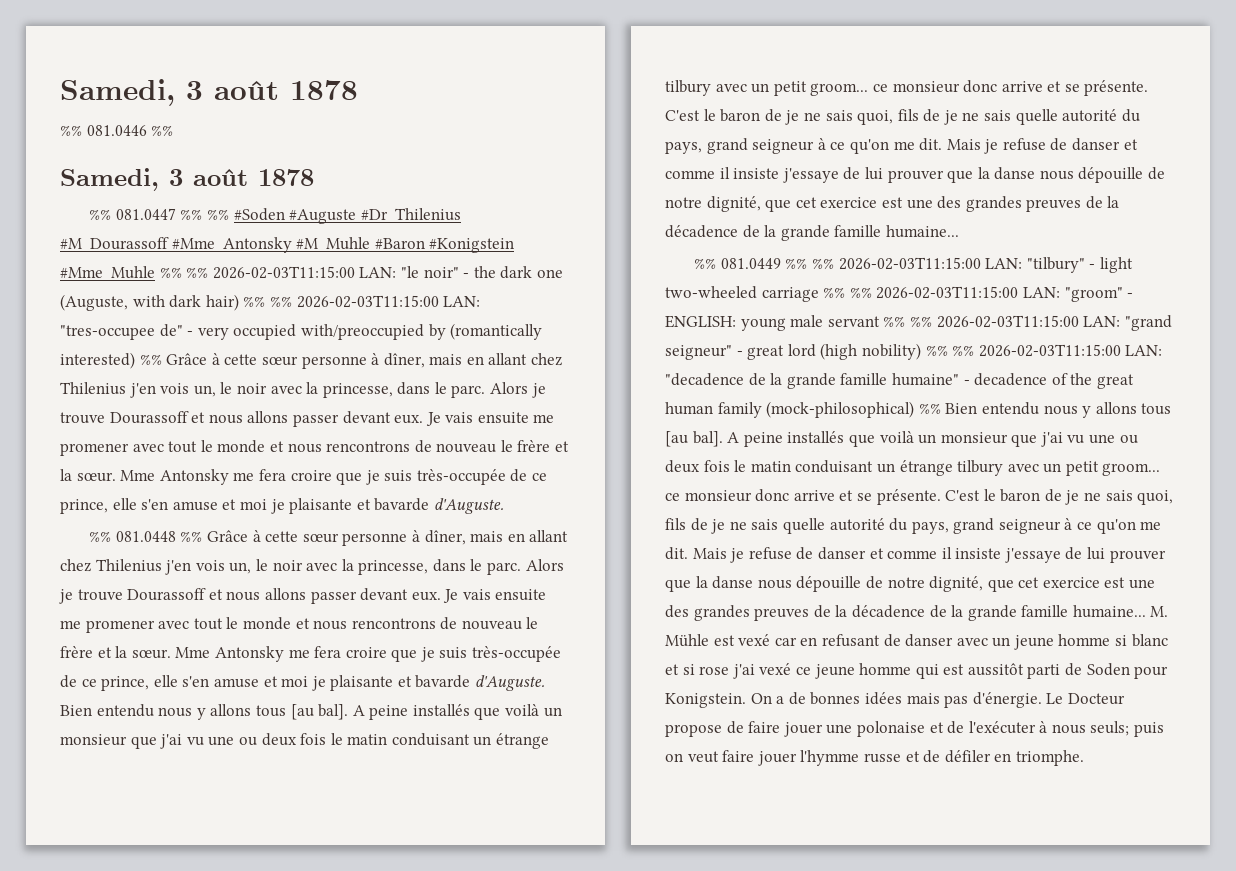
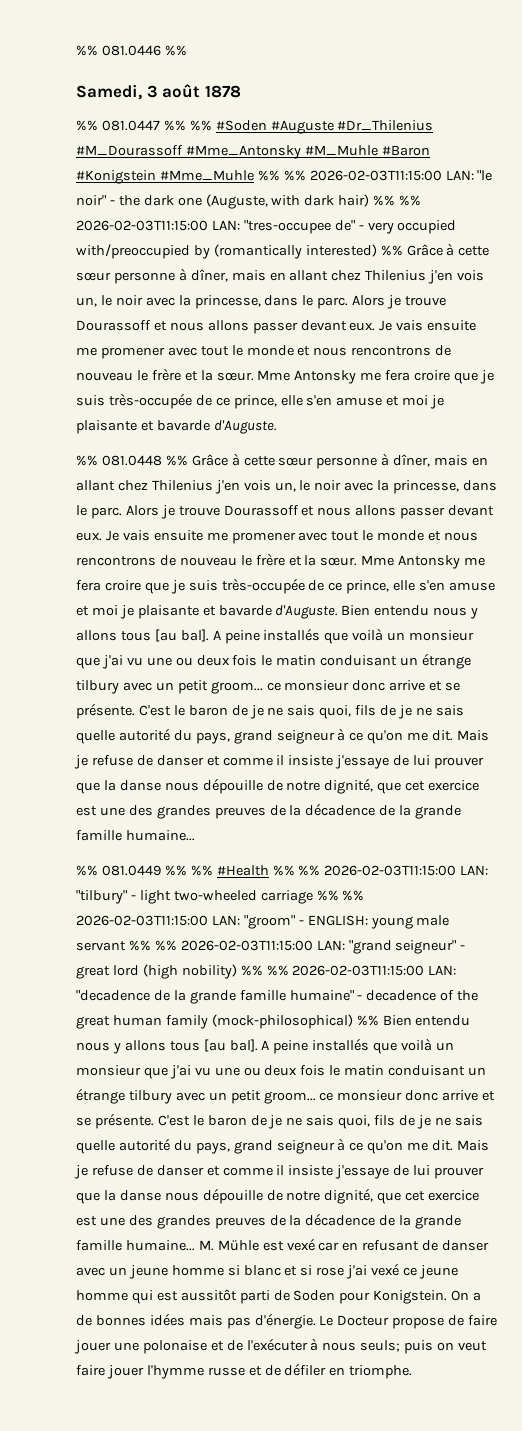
[60,79,358,106] Samedi, 3 août 1878 // -> (76, 50) none
(835, 263) none -> [216,865,321,876] #Health %% %%

